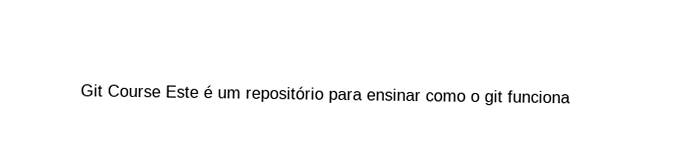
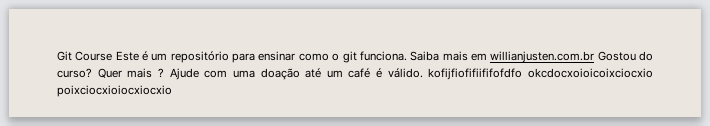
[507,90,571,104] funciona -> [359,51,654,63] [57,68,654,80] [57,85,172,97] funciona. Saiba mais em willianjusten.com.br Gostou do curso? Quer mais ? Ajude com uma doação até um café é válido. kofijfiofifiififofdfo okcdocxoioicoixciocxio poixciocxioiocxiocxio

